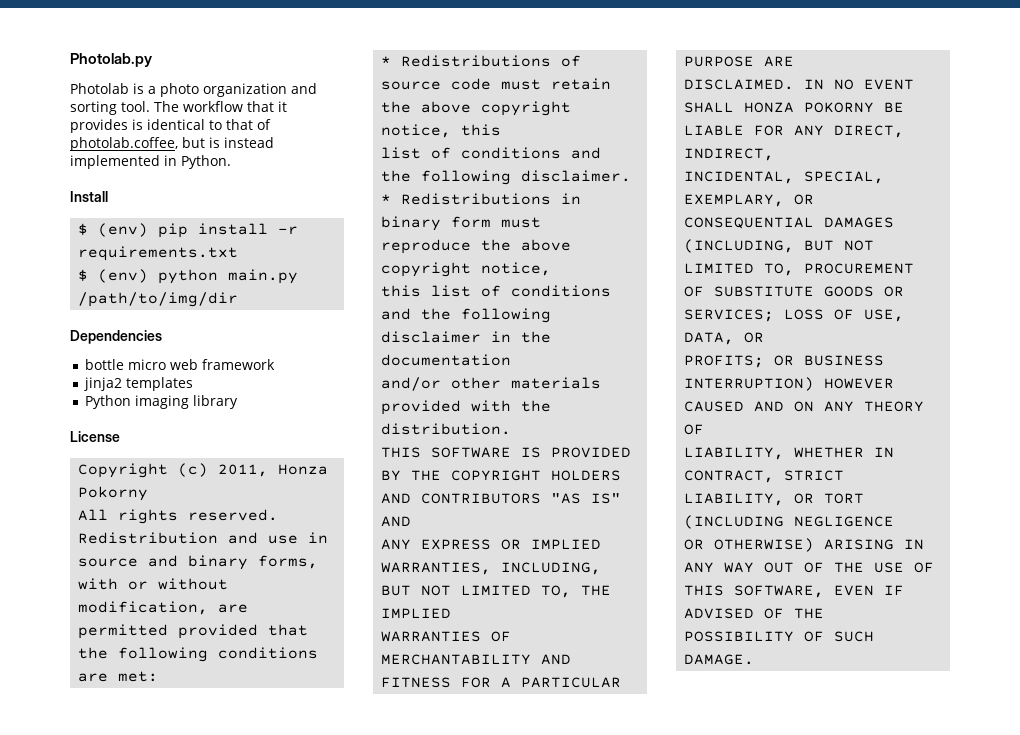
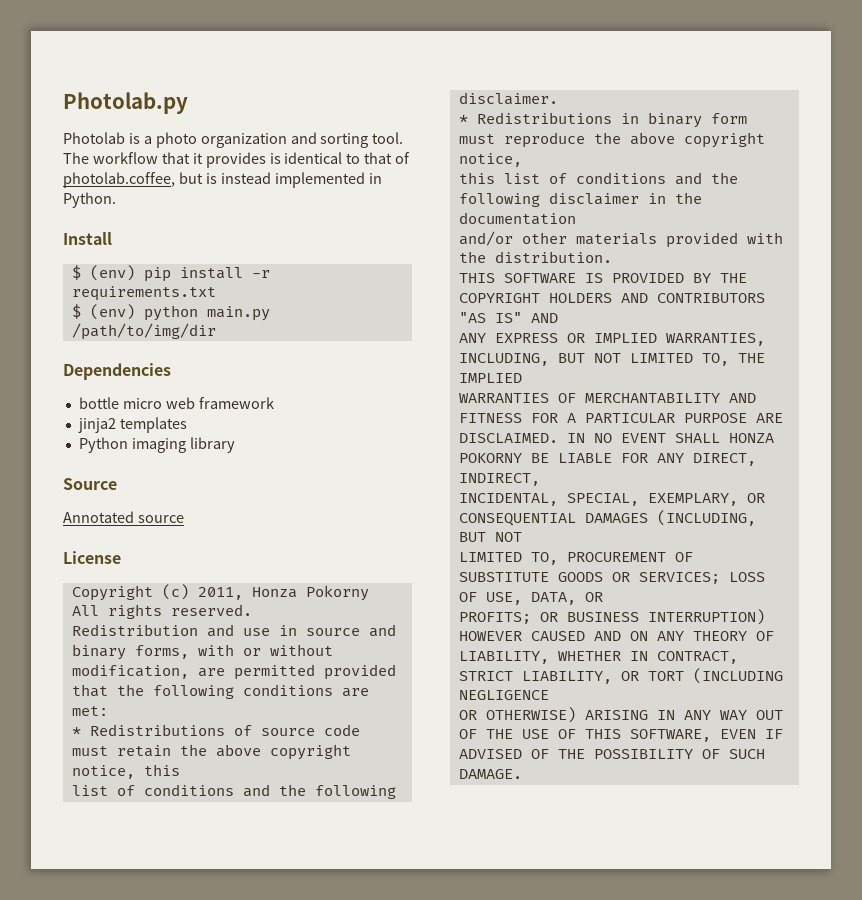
(238, 402) none -> [63,478,117,490] [63,511,184,523] // Source // Annotated source

